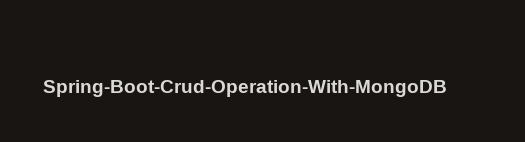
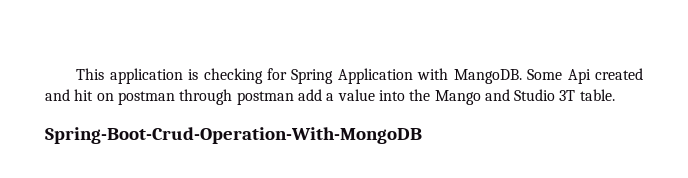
(43, 88) none -> [76,68,643,84] [45,89,615,105] This application is checking for Spring Application with MangoDB. Some Api created and hit on postman through postman add a value into the Mango and Studio 3T table. //

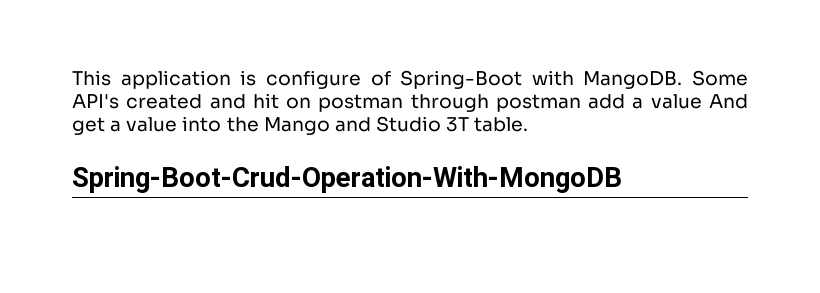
[203,68,413,84] checking for Spring Application -> [265,70,523,89] configure of Spring-Boot
[567,69,591,84] Api -> [72,94,119,109] API's
(375, 95) none -> [708,94,748,109] [72,117,178,135] And get a value

